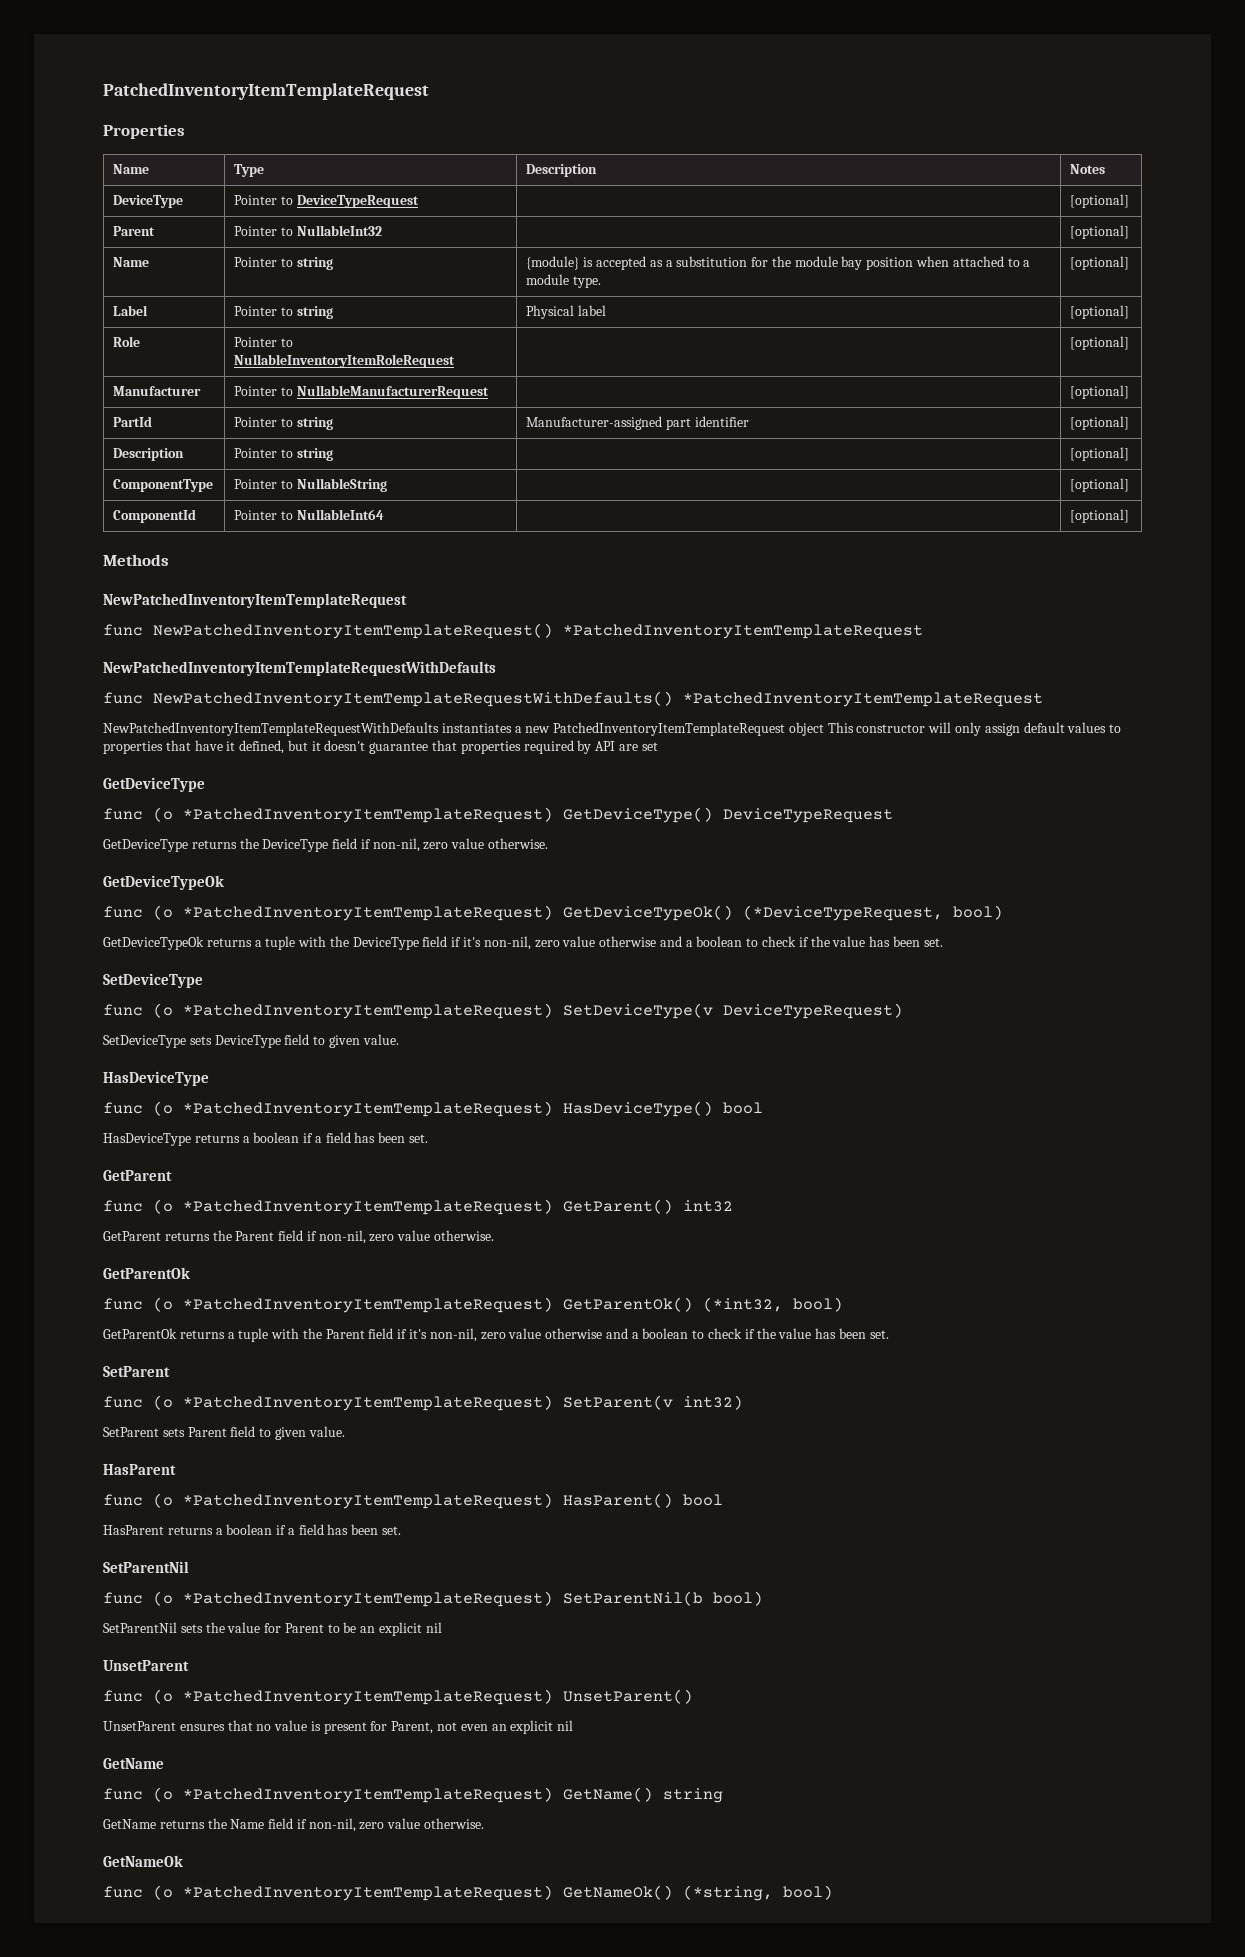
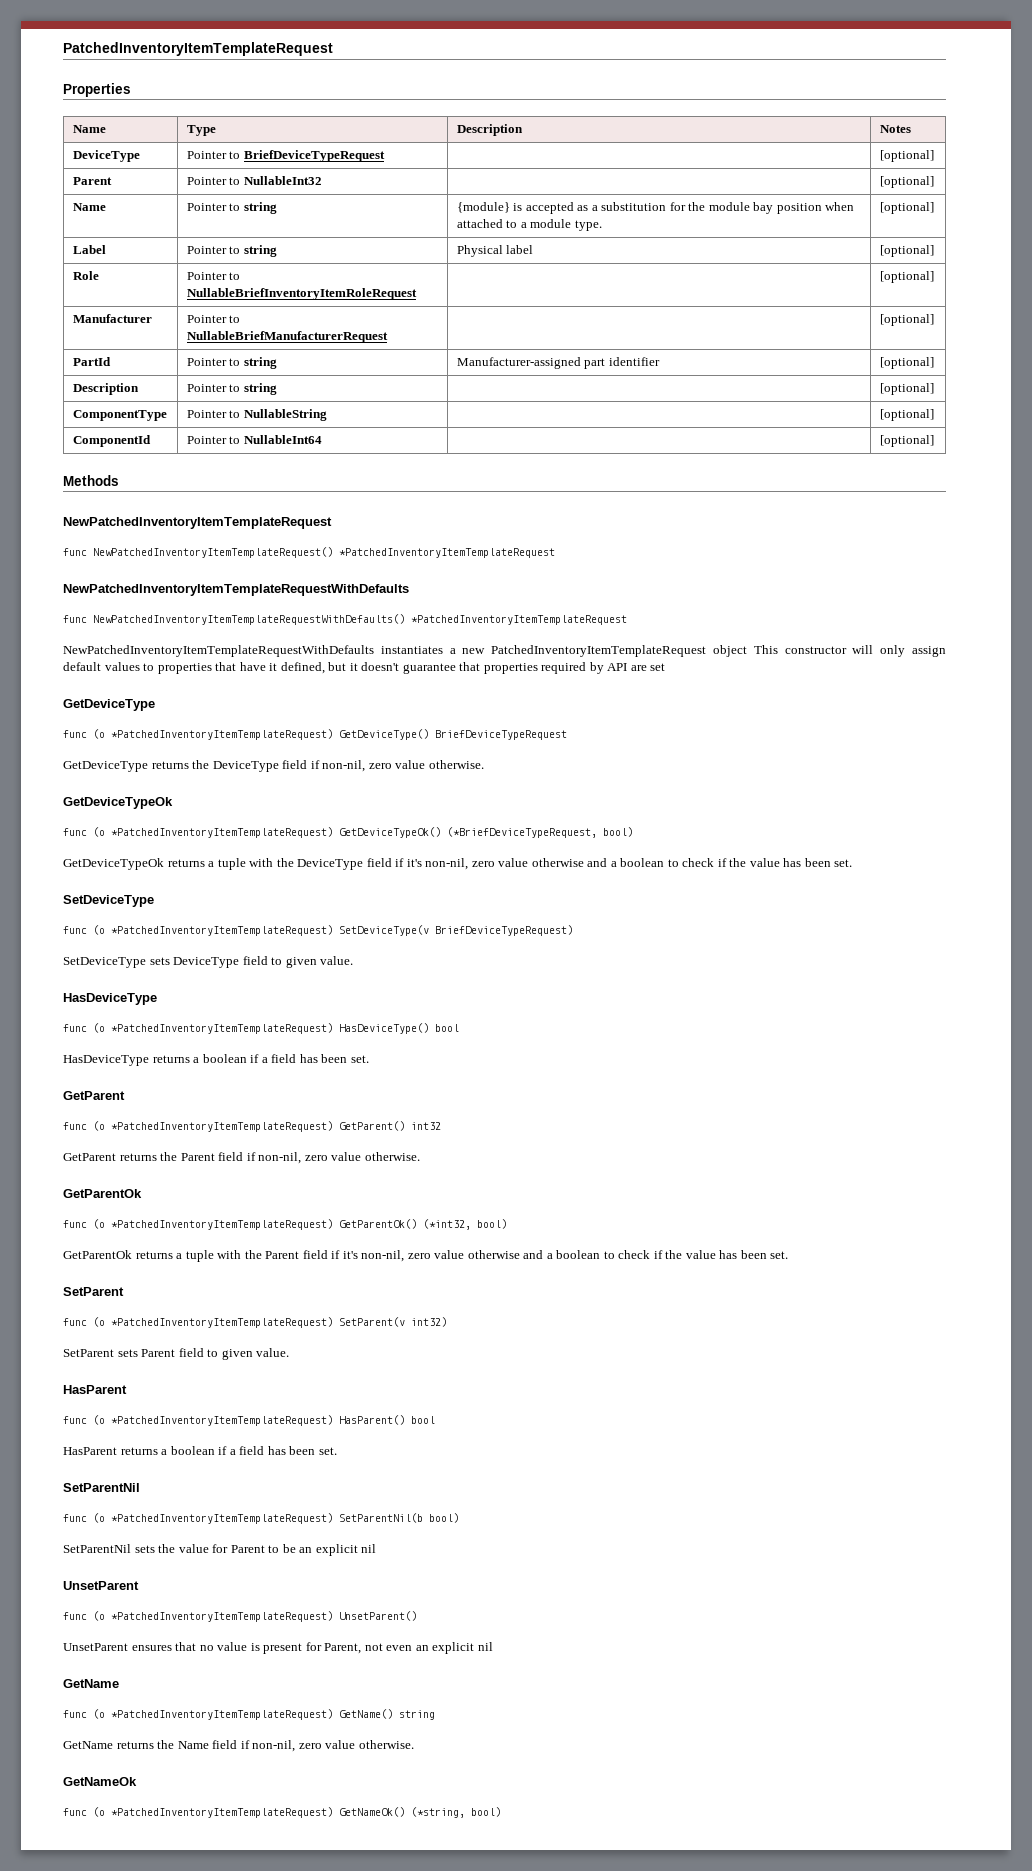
[297,195,420,208] DeviceTypeRequest -> [243,150,385,162] BriefDeviceTypeRequest
[234,354,456,368] NullableInventoryItemRoleRequest -> [186,288,417,300] NullableBriefInventoryItemRoleRequest
[297,385,490,399] NullableManufacturerRequest -> [186,331,388,343] NullableBriefManufacturerRequest
[723,808,893,823] DeviceTypeRequest -> [435,730,567,740] BriefDeviceTypeRequest
[743,905,943,921] (*DeviceTypeRequest, -> [447,827,597,838] (*BriefDeviceTypeRequest,
[723,1003,903,1019] DeviceTypeRequest) -> [435,925,573,936] BriefDeviceTypeRequest)

